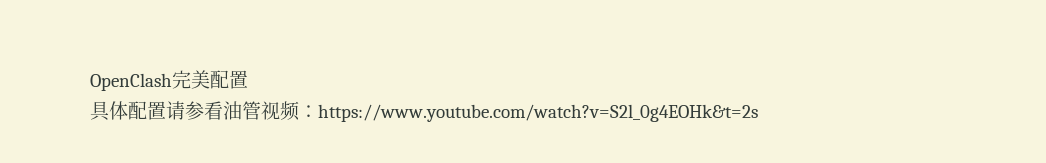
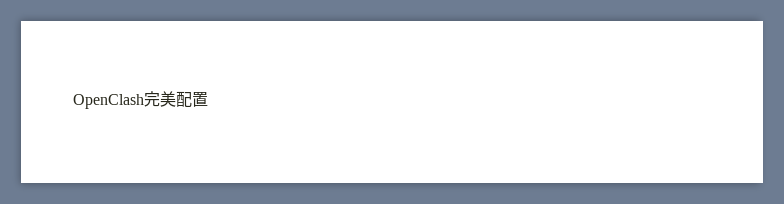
[90,101,758,122] // 具体配置请参看油管视频：https://www.youtube.com/watch?v=S2l_0g4EOHk&t=2s -> (208, 99) none

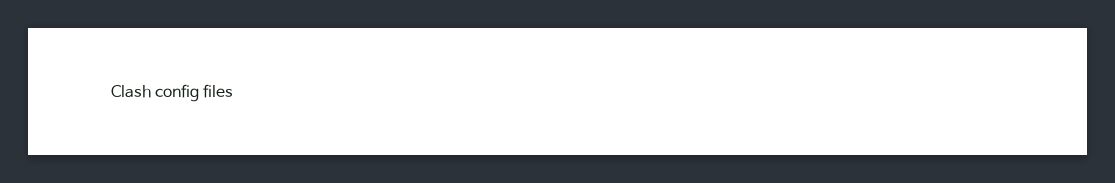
[73,91,208,109] OpenClash完美配置 -> [111,84,234,102] Clash config files

